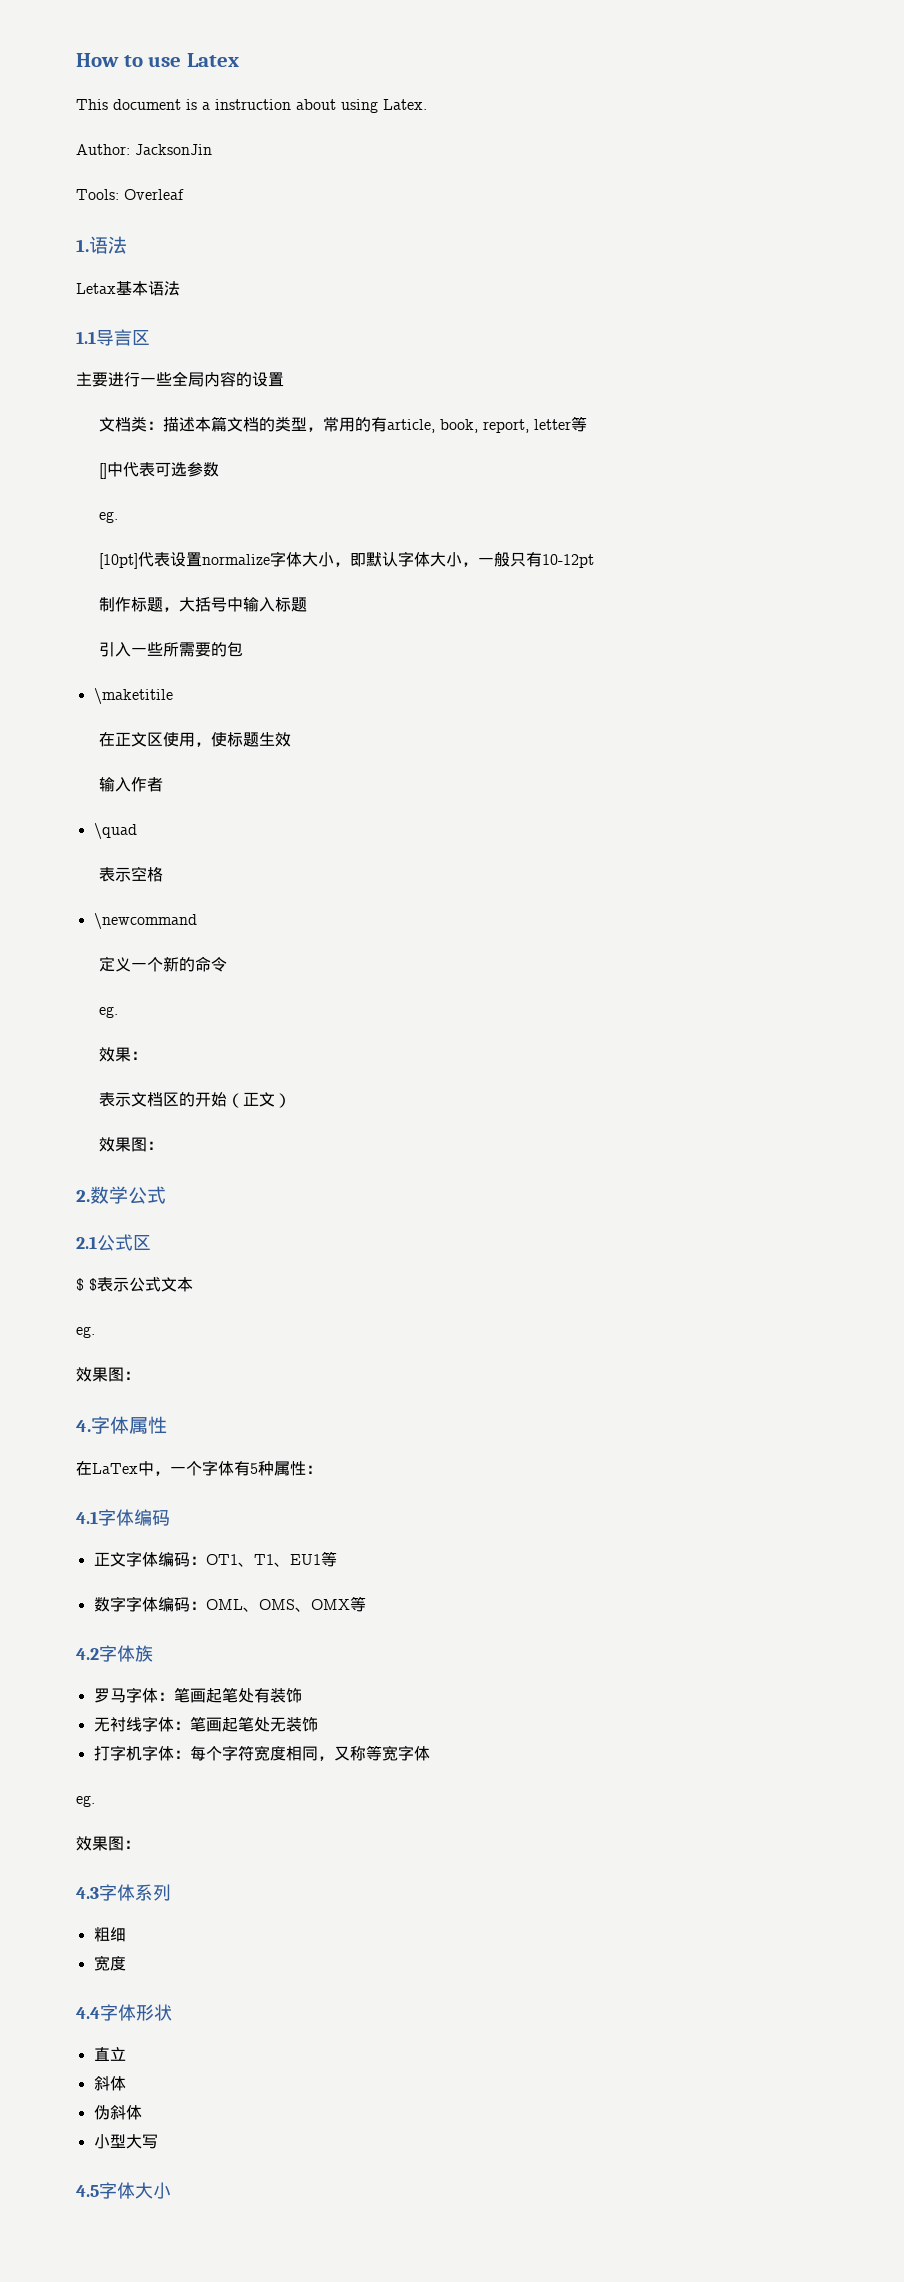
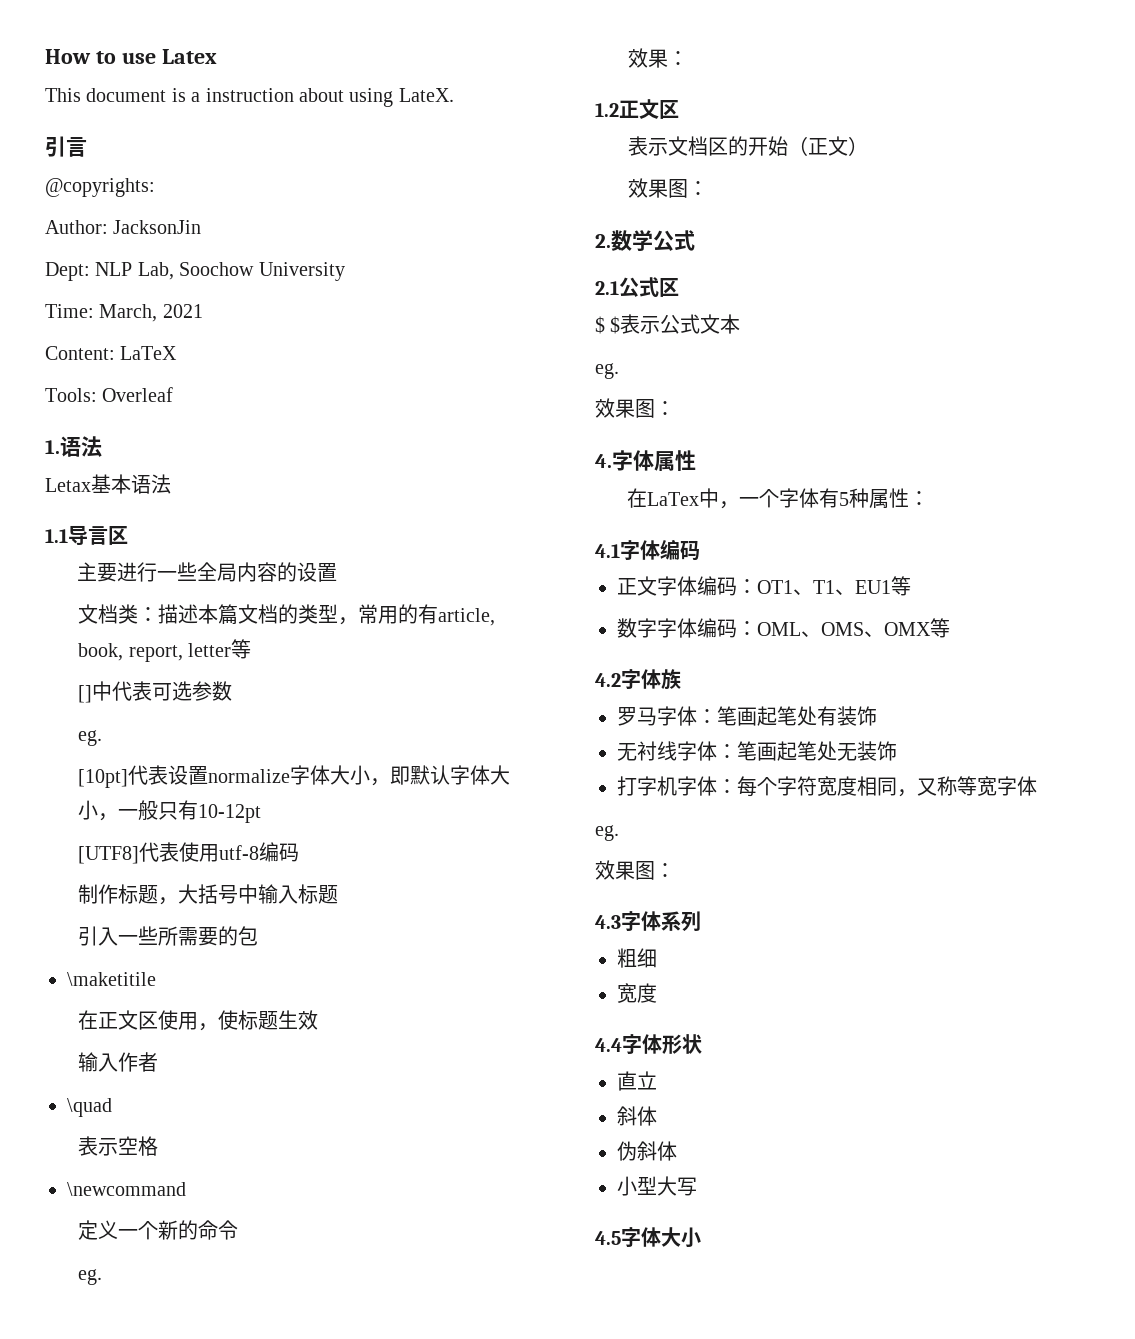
[383,99,427,110] Latex. -> [398,88,454,102] [45,136,87,157] [45,178,155,197] LateX. // 引言 // @copyrights:
(212, 149) none -> [45,262,345,281] [45,304,203,322] [45,346,178,360] // Dept: NLP Lab, Soochow University // Time: March, 2021 // Content: LaTeX
(595, 561) none -> [78,842,300,864] // [UTF8]代表使用utf-8编码
(148, 1055) none -> [595,99,679,119] // 1.2正文区

